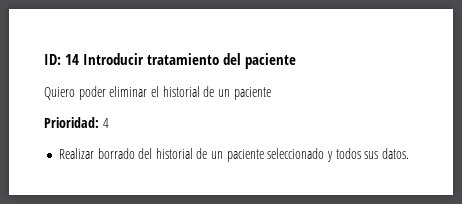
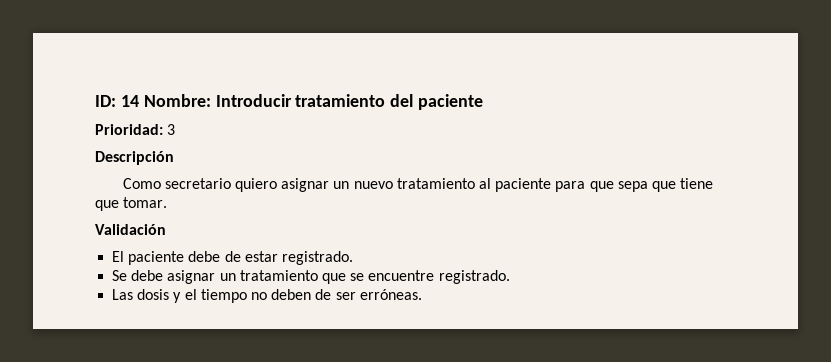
(80, 59) none -> [143,94,211,107] Nombre:
[44,86,271,100] [44,117,109,128] [58,148,409,162] Quiero poder eliminar el historial de un paciente // Prioridad: 4 // Realizar borrado del historial de un paciente seleccionado y todos sus datos. -> [95,124,176,135] [95,151,174,165] [122,178,714,192] [95,197,168,211] [95,224,166,235] [112,251,353,265] [112,270,510,284] [112,289,422,303] Prioridad: 3 // Descripción // Como secretario quiero asignar un nuevo tratamiento al paciente para que sepa que tiene que tomar. // Validación // El paciente debe de estar registrado. // Se debe asignar un tratamiento que se encuentre registrado. // Las dosis y el tiempo no deben de ser erróneas.

